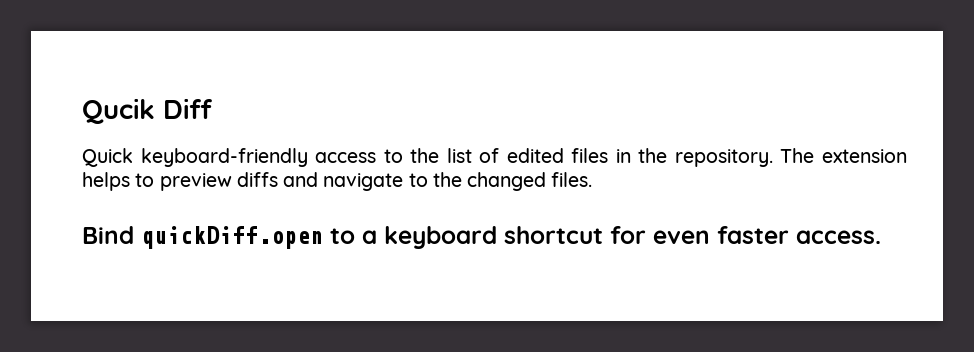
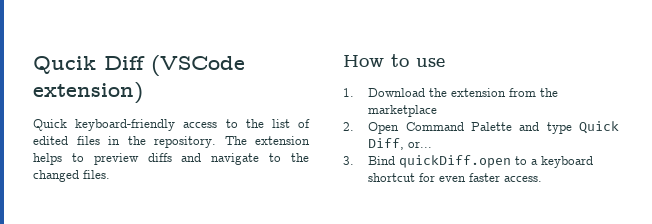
(212, 108) none -> [151,55,245,76] [33,82,143,104] (VSCode extension)
(593, 179) none -> [343,54,445,67] [343,88,559,97] [368,105,438,117] [343,121,619,134] [368,138,433,150] [343,156,354,165] How to use // 1. Download the extension from the marketplace // 2. Open Command Palette and type Quick Diff, or... // 3.

